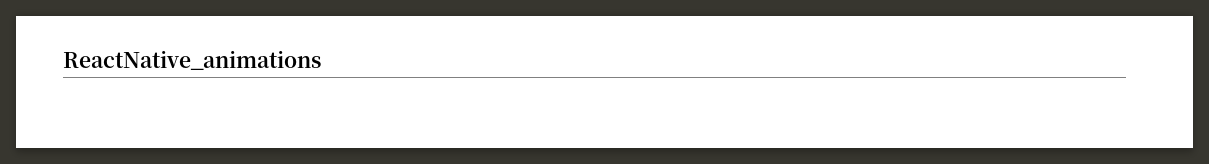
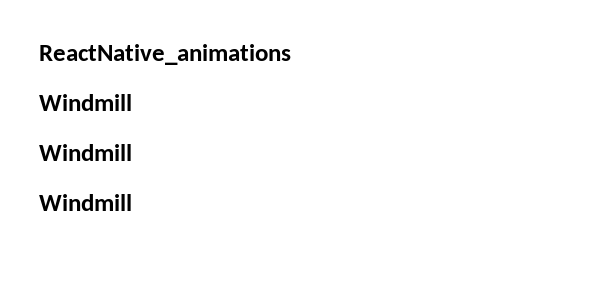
(321, 60) none -> [39,94,132,111] [39,144,132,161] [39,194,132,211] // Windmill // Windmill // Windmill

